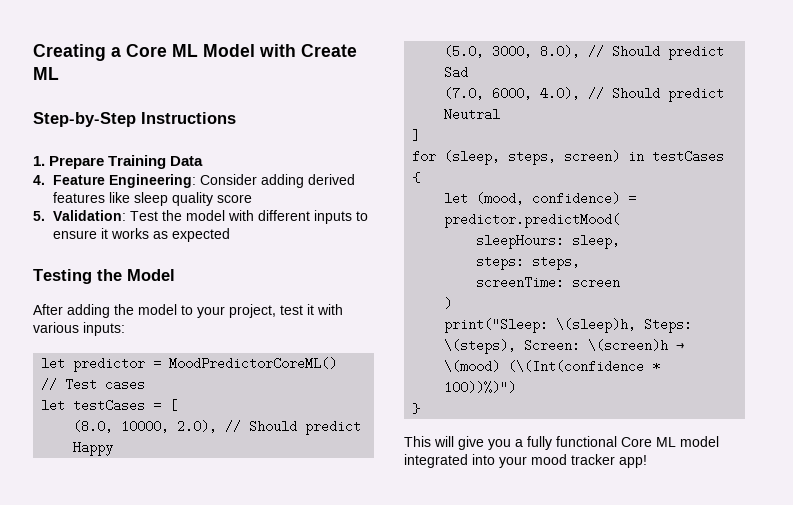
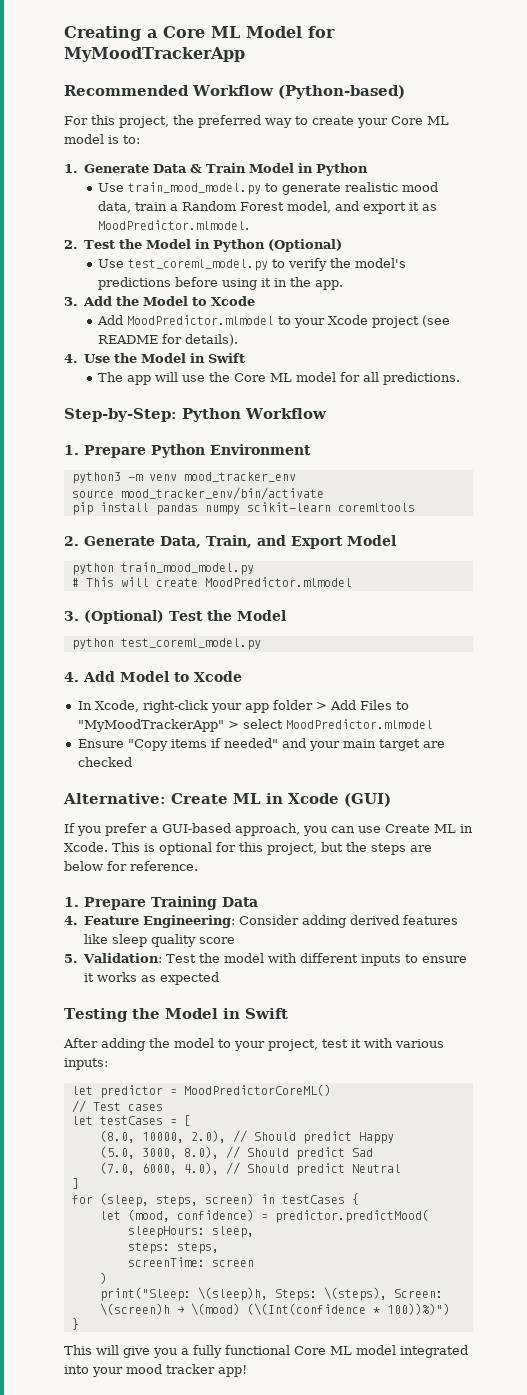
[259,44,357,57] [33,67,59,80] [33,112,236,127] with Create ML // Step-by-Step Instructions -> [308,26,335,38] [64,47,245,62] [64,85,405,99] [64,115,449,128] [64,134,140,144] [64,163,369,176] [97,182,438,195] [97,201,437,214] [97,220,249,230] [64,239,343,252] [97,258,406,271] [97,277,343,290] [64,296,256,306] [96,315,450,328] [97,334,238,346] [64,353,246,363] [97,372,460,385] [64,408,327,422] [64,444,311,458] [71,472,296,484] [71,487,324,500] [71,502,415,515] [64,535,396,549] [71,562,254,575] [71,577,352,587] [64,610,286,624] [71,638,261,650] [64,671,242,682] [77,700,409,713] [77,719,433,732] [77,738,445,751] [77,757,132,767] [63,793,391,807] [64,823,473,836] [64,842,432,855] [64,861,198,871] for MyMoodTrackerApp // Recommended Workflow (Python-based) // For this project, the preferred way to create your Core ML model is to: // 1. Generate Data & Train Model in Python // Use train_mood_model.py to generate realistic mood data, train a Random Forest model, and export it as MoodPredictor.mlmodel. // 2. Test the Model in Python (Optional) // Use test_coreml_model.py to verify the model's predictions before using it in the app. // 3. Add the Model to Xcode // Add MoodPredictor.mlmodel to your Xcode project (see README for details). // 4. Use the Model in Swift // The app will use the Core ML model for all predictions. // Step-by-Step: Python Workflow // 1. Prepare Python Environment // python3 -m venv mood_tracker_env // source mood_tracker_env/bin/activate // pip install pandas numpy scikit-learn coremltools // 2. Generate Data, Train, and Export Model // python train_mood_model.py // # This will create MoodPredictor.mlmodel // 3. (Optional) Test the Model // python test_coreml_model.py // 4. Add Model to Xcode // In Xcode, right-click your app folder > Add Files to "MyMoodTrackerApp" > select MoodPredictor.mlmodel // Ensure "Copy items if needed" and your main target are checked // Alternative: Create ML in Xcode (GUI) // If you prefer a GUI-based approach, you can use Create ML in Xcode. This is optional for this project, but the steps are below for reference.
(175, 275) none -> [222,1008,288,1019] in Swift

